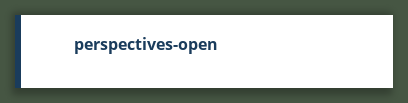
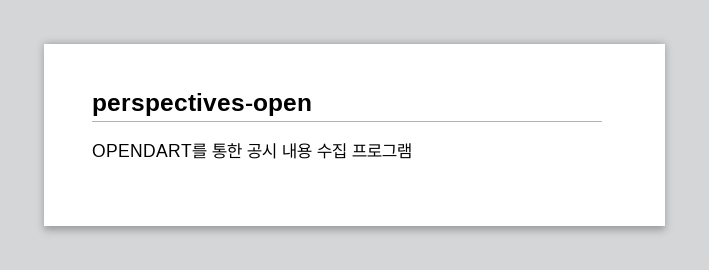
(218, 45) none -> [92,143,412,159] // OPENDART를 통한 공시 내용 수집 프로그램

